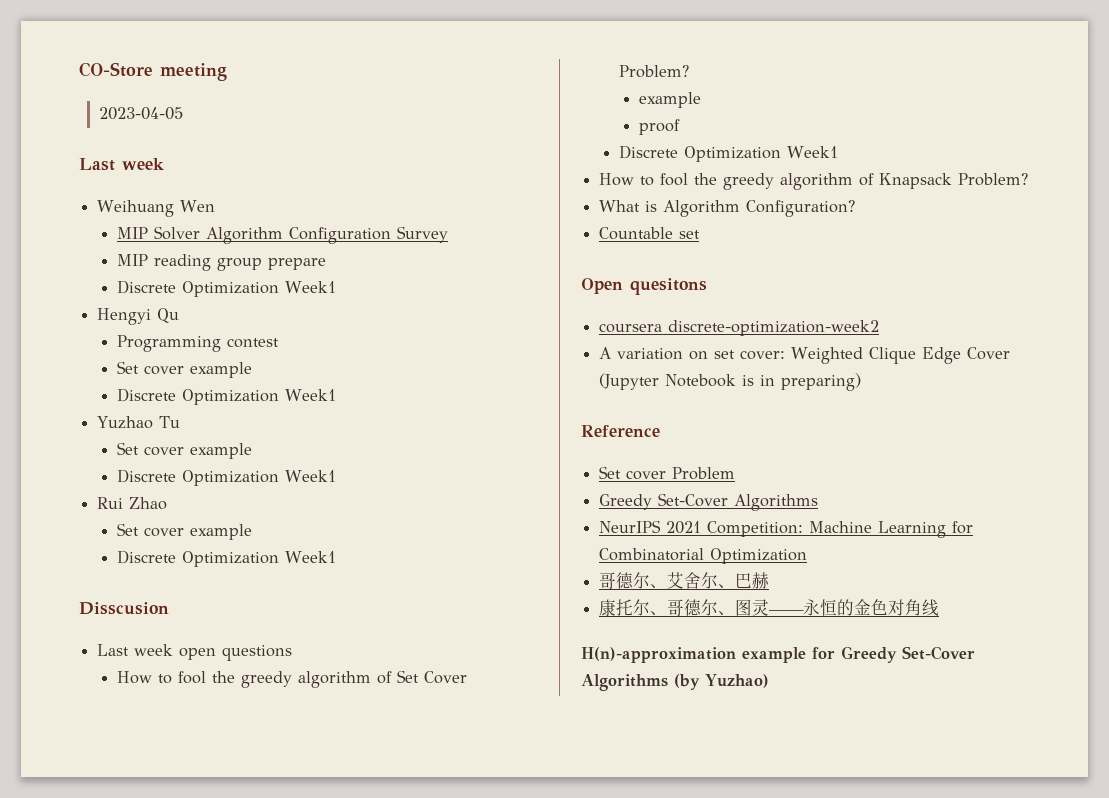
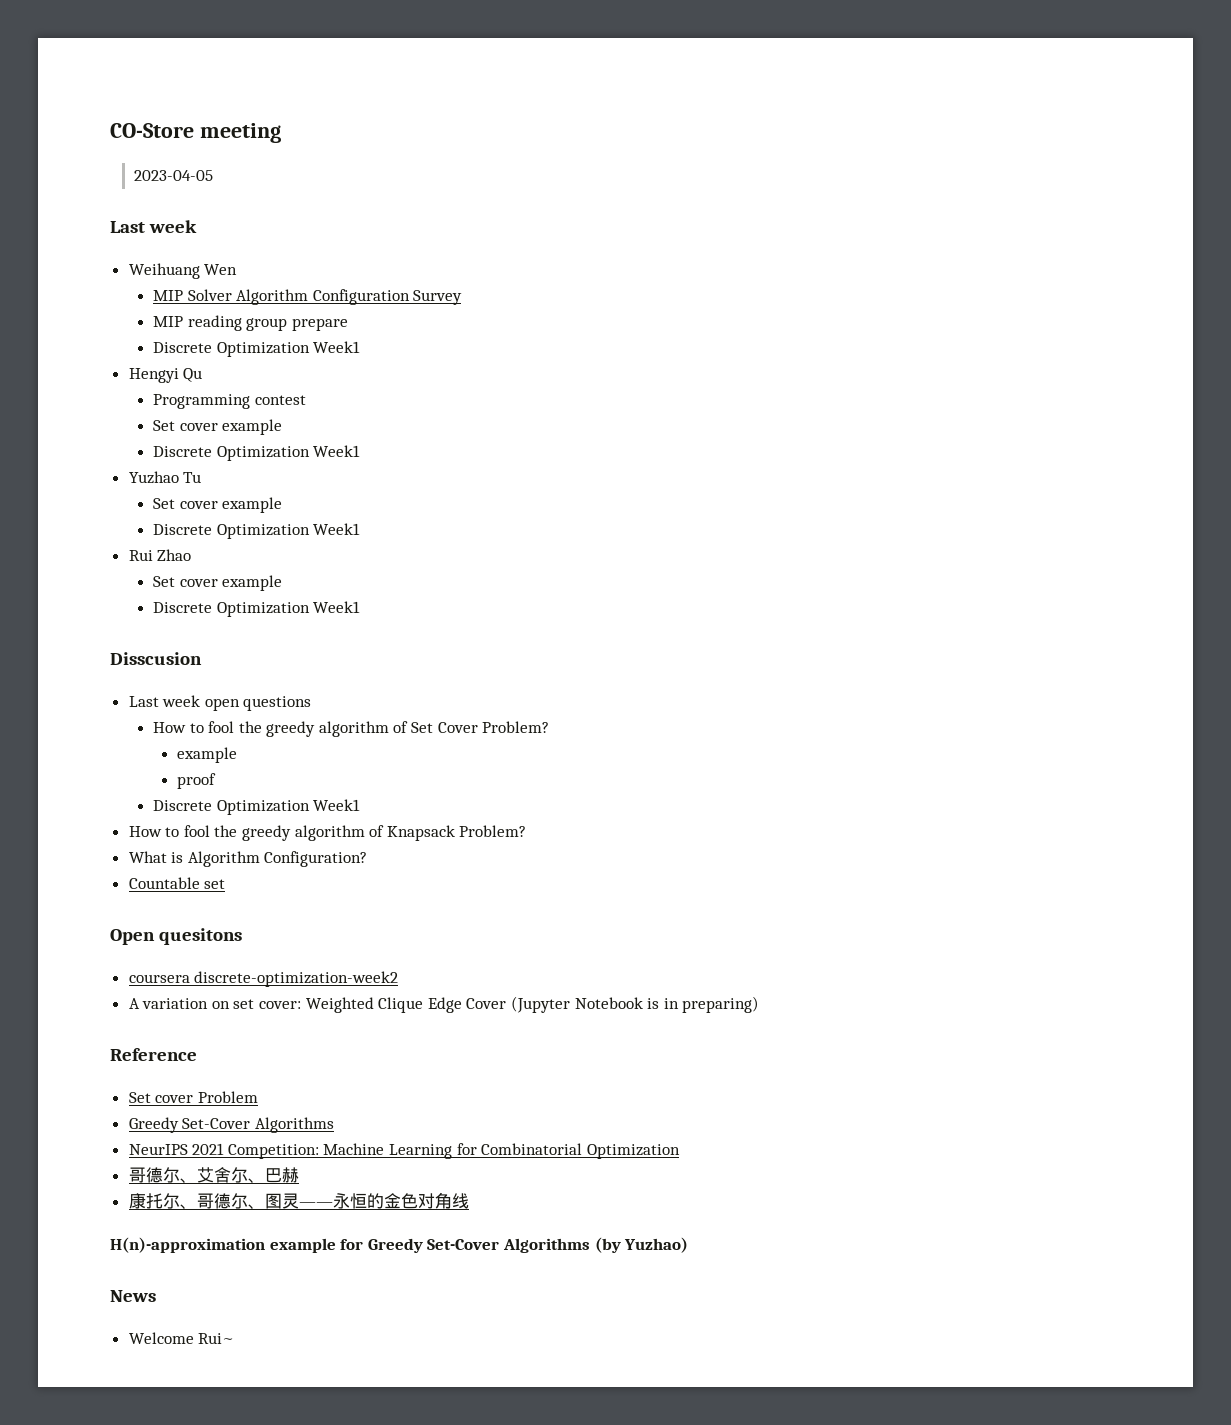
(769, 681) none -> [110,1290,156,1302] [128,1332,235,1344] // News // Welcome Rui~

